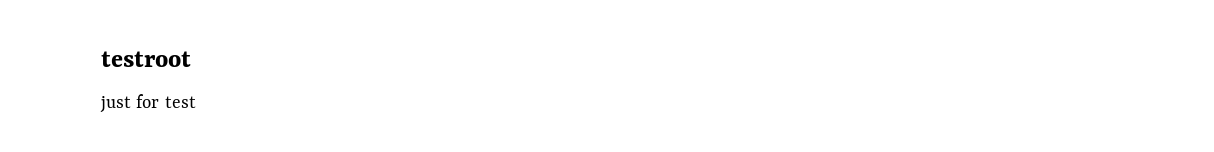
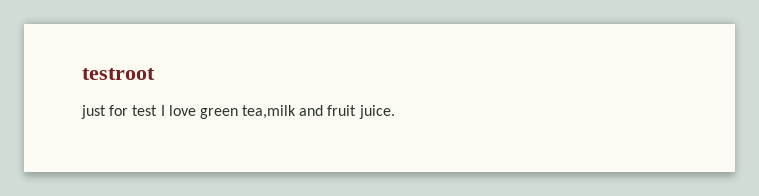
(196, 102) none -> [160,105,395,119] I love green tea,milk and fruit juice.

